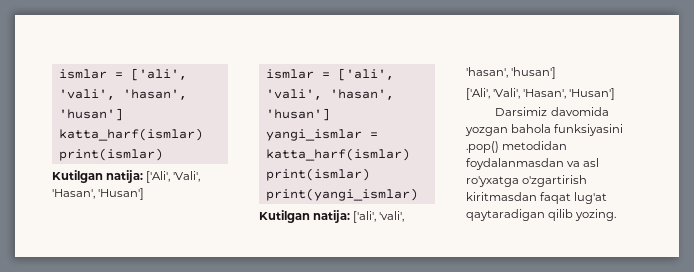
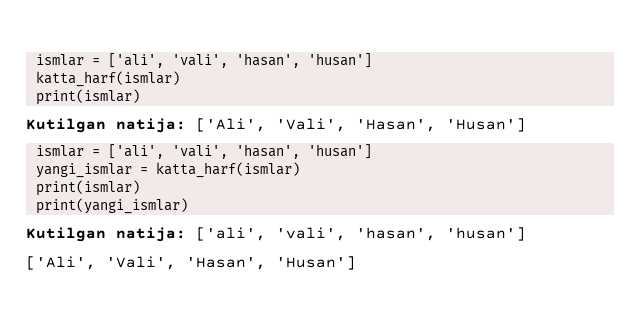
[495,107,609,116] [465,124,624,136] [466,141,568,153] [466,158,600,170] [466,175,588,187] [466,192,608,204] [466,209,617,221] // Darsimiz davomida yozgan bahola funksiyasini .pop() metodidan foydalanmasdan va asl ro'yxatga o'zgartirish kiritmasdan faqat lug'at qaytaradigan qilib yozing. -> (356, 263) none

